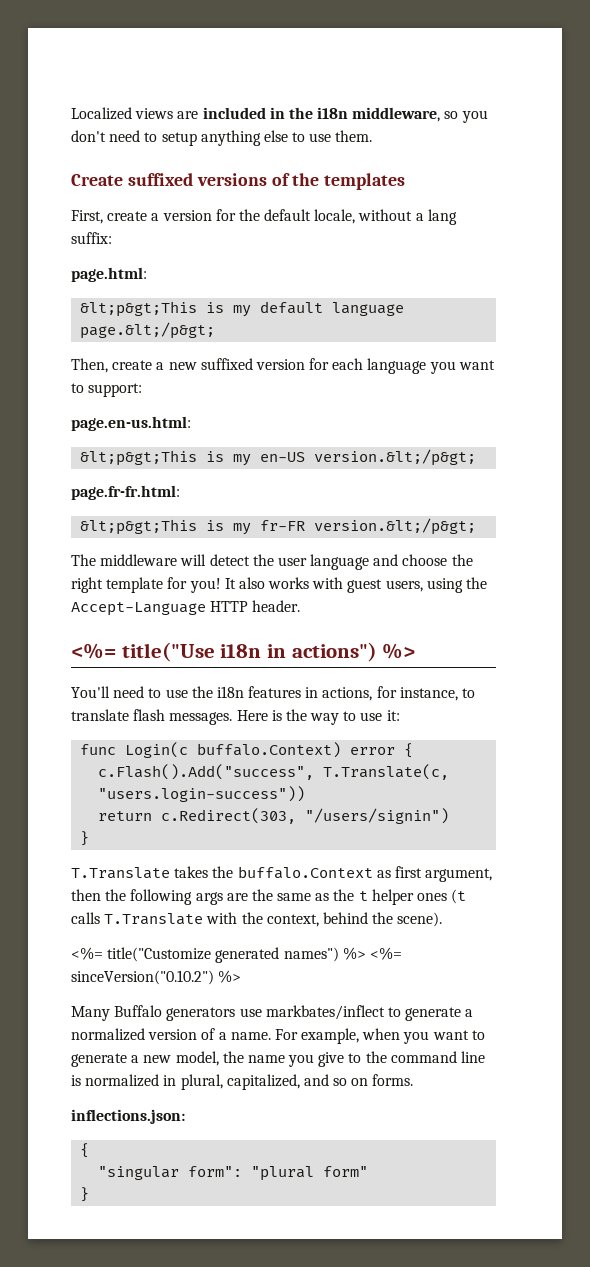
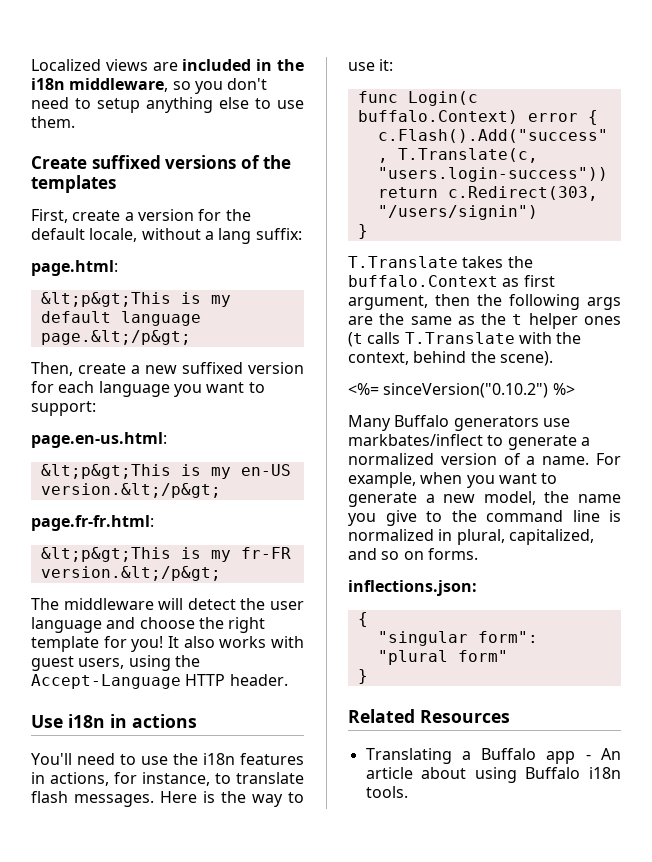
[71,642,416,662] <%= title("Use i18n in actions") %> -> [31,714,197,728] Use i18n in actions
[107,947,402,963] title("Customize generated names") %> <%= -> (379, 389) none
(90, 1194) none -> [348,709,510,723] [365,748,621,764] [365,767,621,783] [365,786,408,798] // Related Resources // Translating a Buffalo app - An article about using Buffalo i18n tools.

